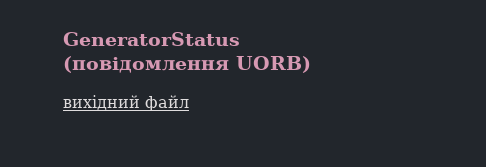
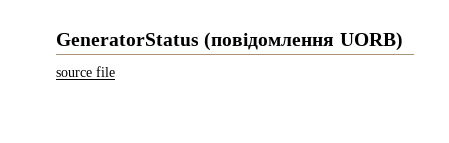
[63,95,189,111] вихідний файл -> [56,66,115,77] source file

